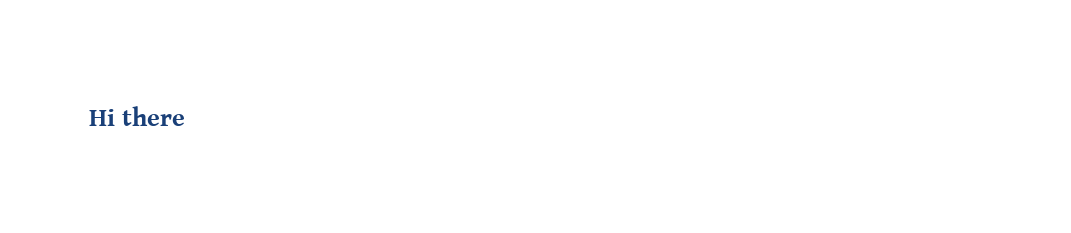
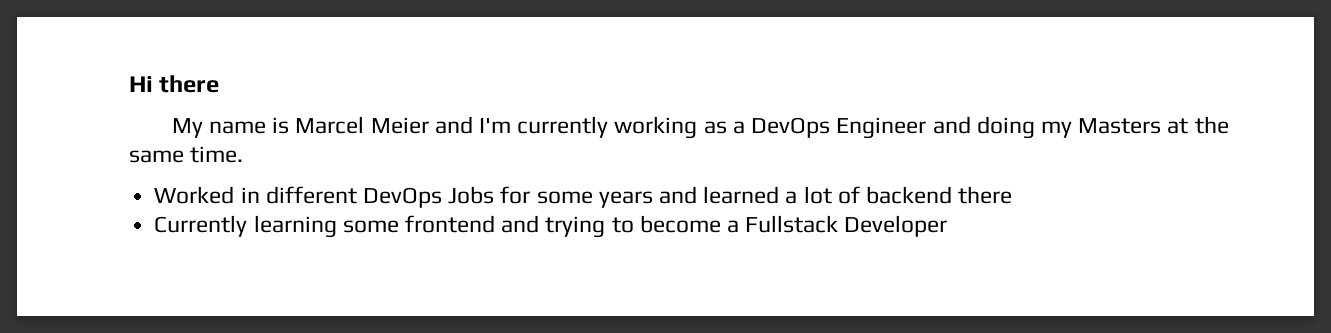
(186, 116) none -> [171,116,1229,139] [129,146,244,163] [154,186,1013,208] [154,215,948,238] // My name is Marcel Meier and I'm currently working as a DevOps Engineer and doing my Masters at the same time. // Worked in different DevOps Jobs for some years and learned a lot of backend there // Currently learning some frontend and trying to become a Fullstack Developer

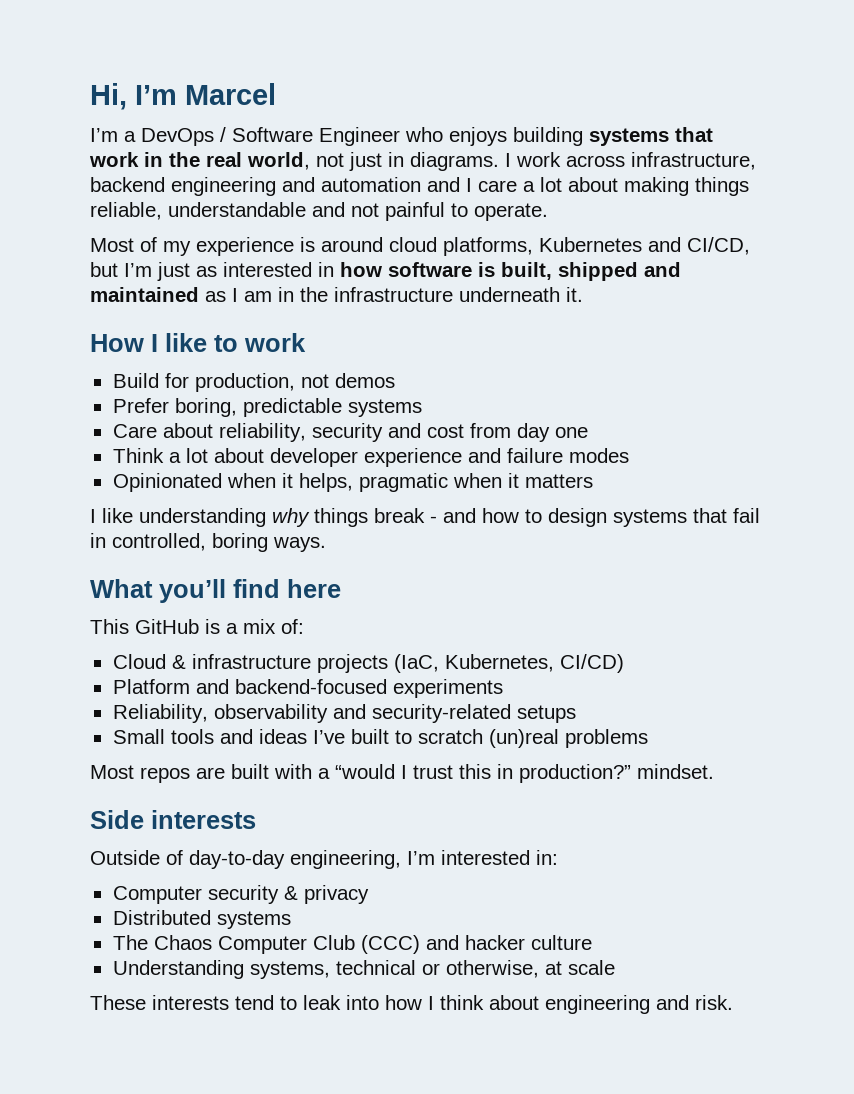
[129,75,220,93] [171,116,1229,139] [129,146,244,163] [154,186,1013,208] [154,215,948,238] Hi there // My name is Marcel Meier and I'm currently working as a DevOps Engineer and doing my Masters at the same time. // Worked in different DevOps Jobs for some years and learned a lot of backend there // Currently learning some frontend and trying to become a Fullstack Developer -> [90,83,276,110] [90,127,713,146] [89,152,756,171] [90,177,749,196] [90,202,548,221] [90,237,750,256] [90,262,681,281] [90,287,583,302] [90,333,306,352] [112,373,395,392] [112,398,422,417] [112,423,588,442] [112,448,629,467] [112,473,593,492] [90,508,760,527] [90,533,326,552] [90,579,341,603] [90,619,304,634] [112,654,624,673] [112,679,503,698] [112,704,576,723] [112,729,648,748] [90,764,714,783] [90,810,256,829] [90,850,558,869] [112,885,369,904] [112,910,291,929] [112,935,592,954] [112,960,615,979] [90,995,733,1014] Hi, I’m Marcel // I’m a DevOps / Software Engineer who enjoys building systems that work in the real world, not just in diagrams. I work across infrastructure, backend engineering and automation and I care a lot about making things reliable, understandable and not painful to operate. // Most of my experience is around cloud platforms, Kubernetes and CI/CD, but I’m just as interested in how software is built, shipped and maintained as I am in the infrastructure underneath it. // How I like to work // Build for production, not demos // Prefer boring, predictable systems // Care about reliability, security and cost from day one // Think a lot about developer experience and failure modes // Opinionated when it helps, pragmatic when it matters // I like understanding why things break - and how to design systems that fail in controlled, boring ways. // What you’ll find here // This GitHub is a mix of: // Cloud & infrastructure projects (IaC, Kubernetes, CI/CD) // Platform and backend-focused experiments // Reliability, observability and security-related setups // Small tools and ideas I’ve built to scratch (un)real problems // Most repos are built with a “would I trust this in production?” mindset. // Side interests // Outside of day-to-day engineering, I’m interested in: // Computer security & privacy // Distributed systems // The Chaos Computer Club (CCC) and hacker culture // Understanding systems, technical or otherwise, at scale // These interests tend to leak into how I think about engineering and risk.

